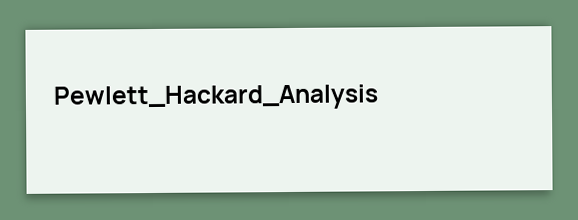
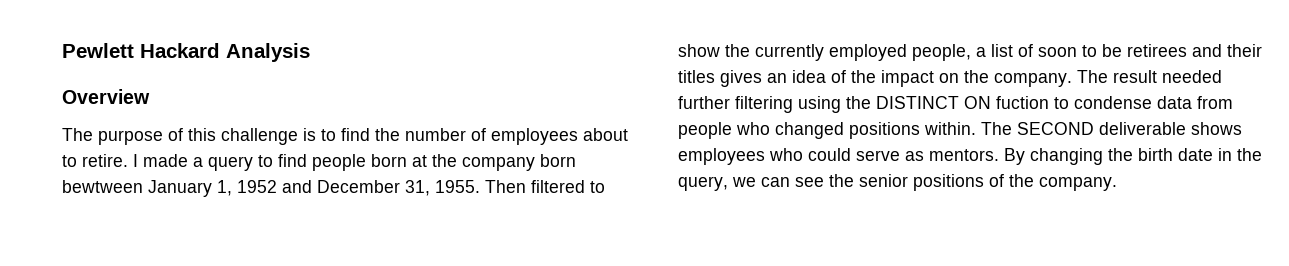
[53,84,378,111] Pewlett_Hackard_Analysis -> [62,43,310,62] [62,89,150,104] [62,128,628,145] [62,154,576,171] [62,180,605,197] [678,44,1262,61] [678,70,1222,87] [678,96,1233,113] [678,122,1242,139] [678,148,1262,165] [678,174,1117,191] Pewlett Hackard Analysis // Overview // The purpose of this challenge is to find the number of employees about to retire. I made a query to find people born at the company born bewtween January 1, 1952 and December 31, 1955. Then filtered to show the currently employed people, a list of soon to be retirees and their titles gives an idea of the impact on the company. The result needed further filtering using the DISTINCT ON fuction to condense data from people who changed positions within. The SECOND deliverable shows employees who could serve as mentors. By changing the birth date in the query, we can see the senior positions of the company.

